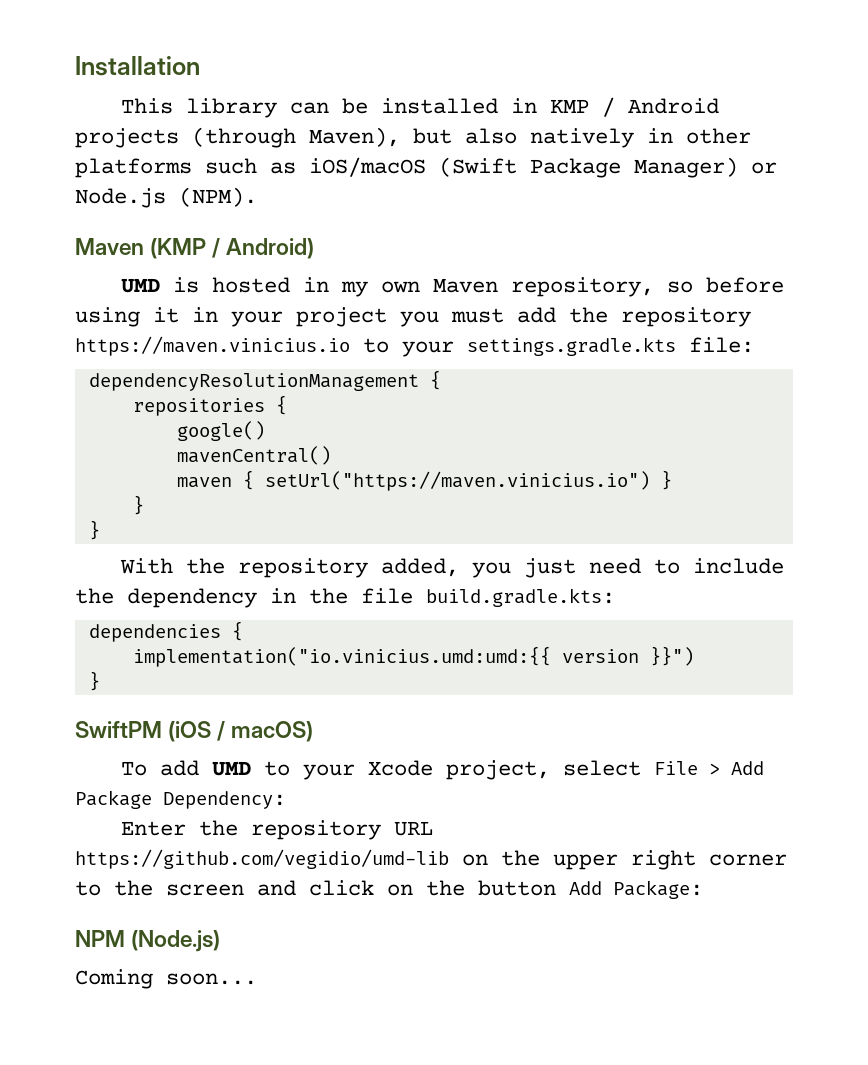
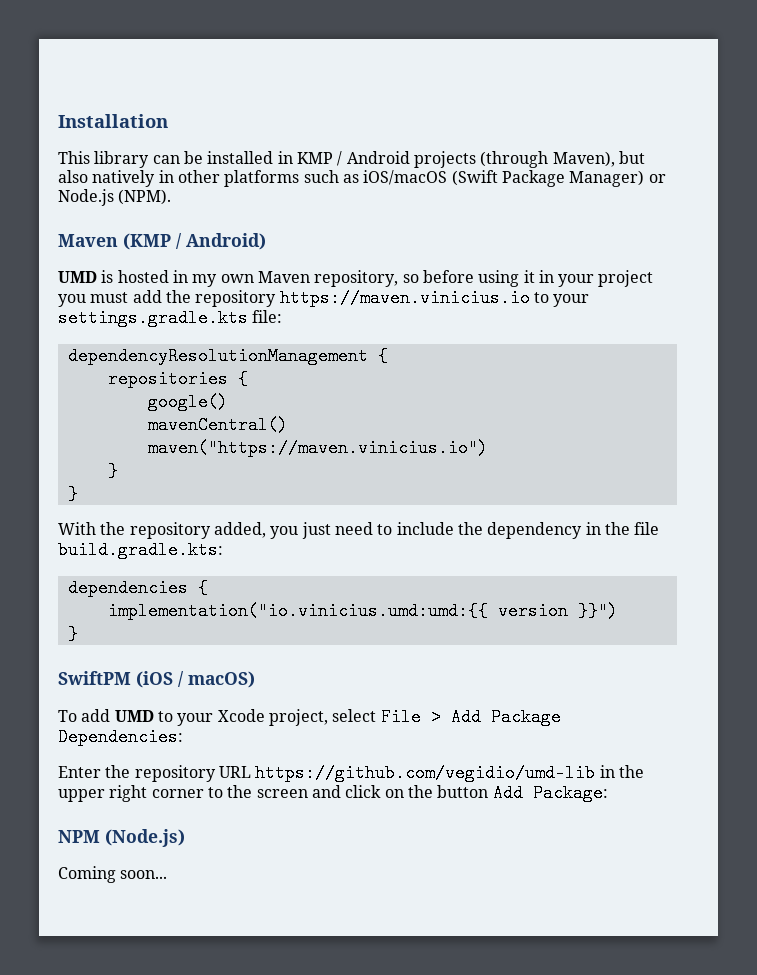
[176,470,672,491] maven { setUrl("https://maven.vinicius.io") } -> [147,439,488,457] maven("https://maven.vinicius.io")
[163,791,286,809] Dependency: -> [58,728,183,746] Dependencies:
[462,854,488,866] on -> [599,765,615,778] in

